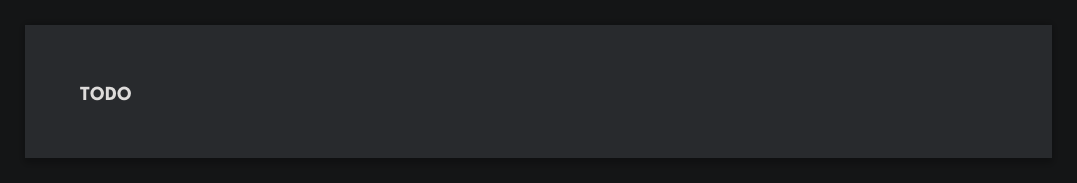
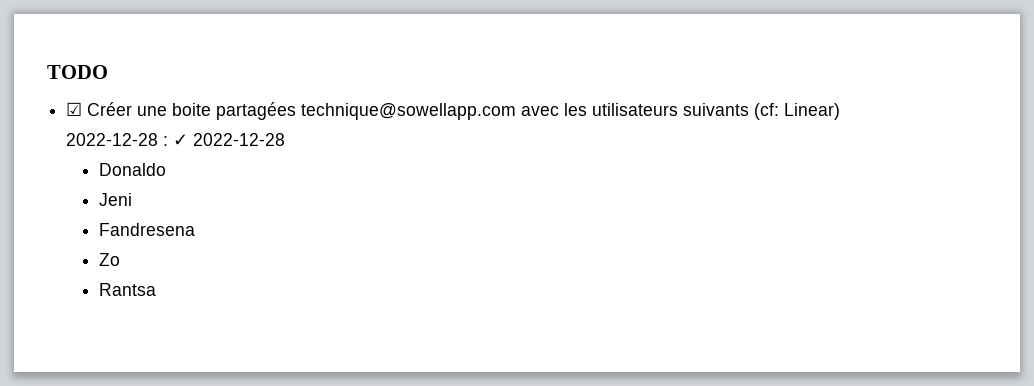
(132, 93) none -> [66,102,841,120] [66,133,286,146] [99,163,167,176] [99,193,133,206] [99,223,196,236] [99,253,121,266] [99,283,157,296] // ☑ Créer une boite partagées technique@sowellapp.com avec les utilisateurs suivants (cf: Linear) 2022-12-28 : ✓ 2022-12-28 // Donaldo // Jeni // Fandresena // Zo // Rantsa

